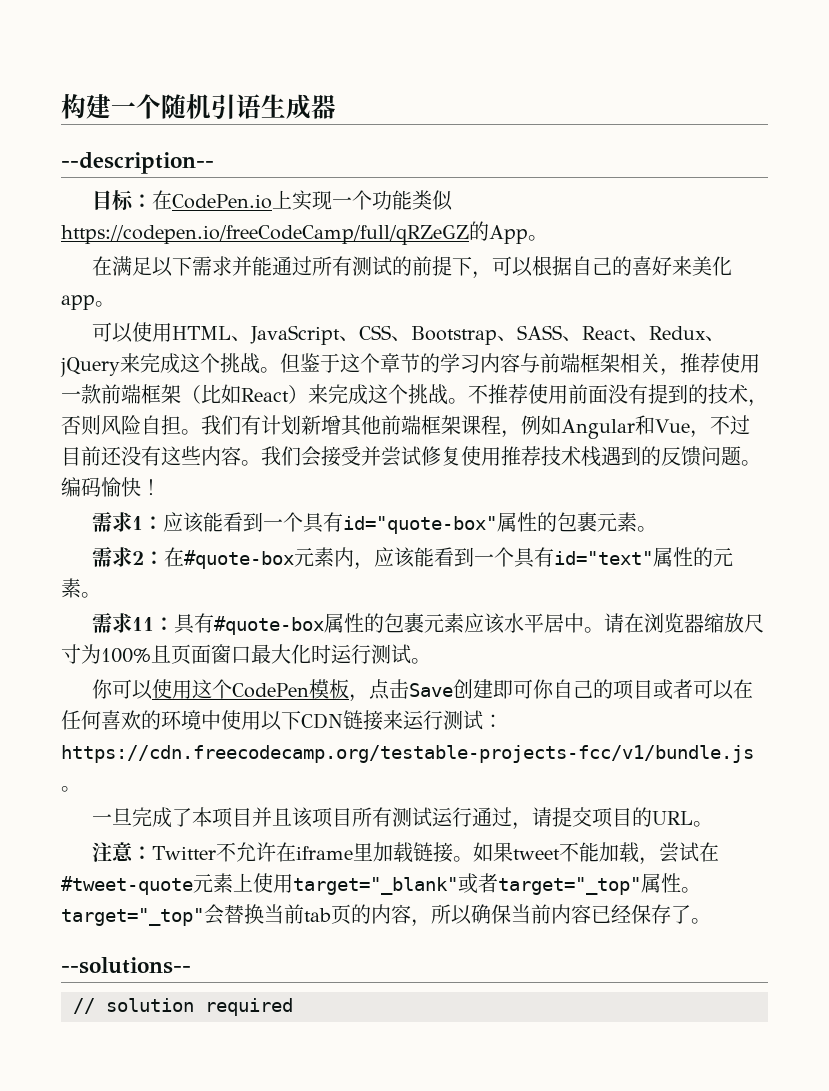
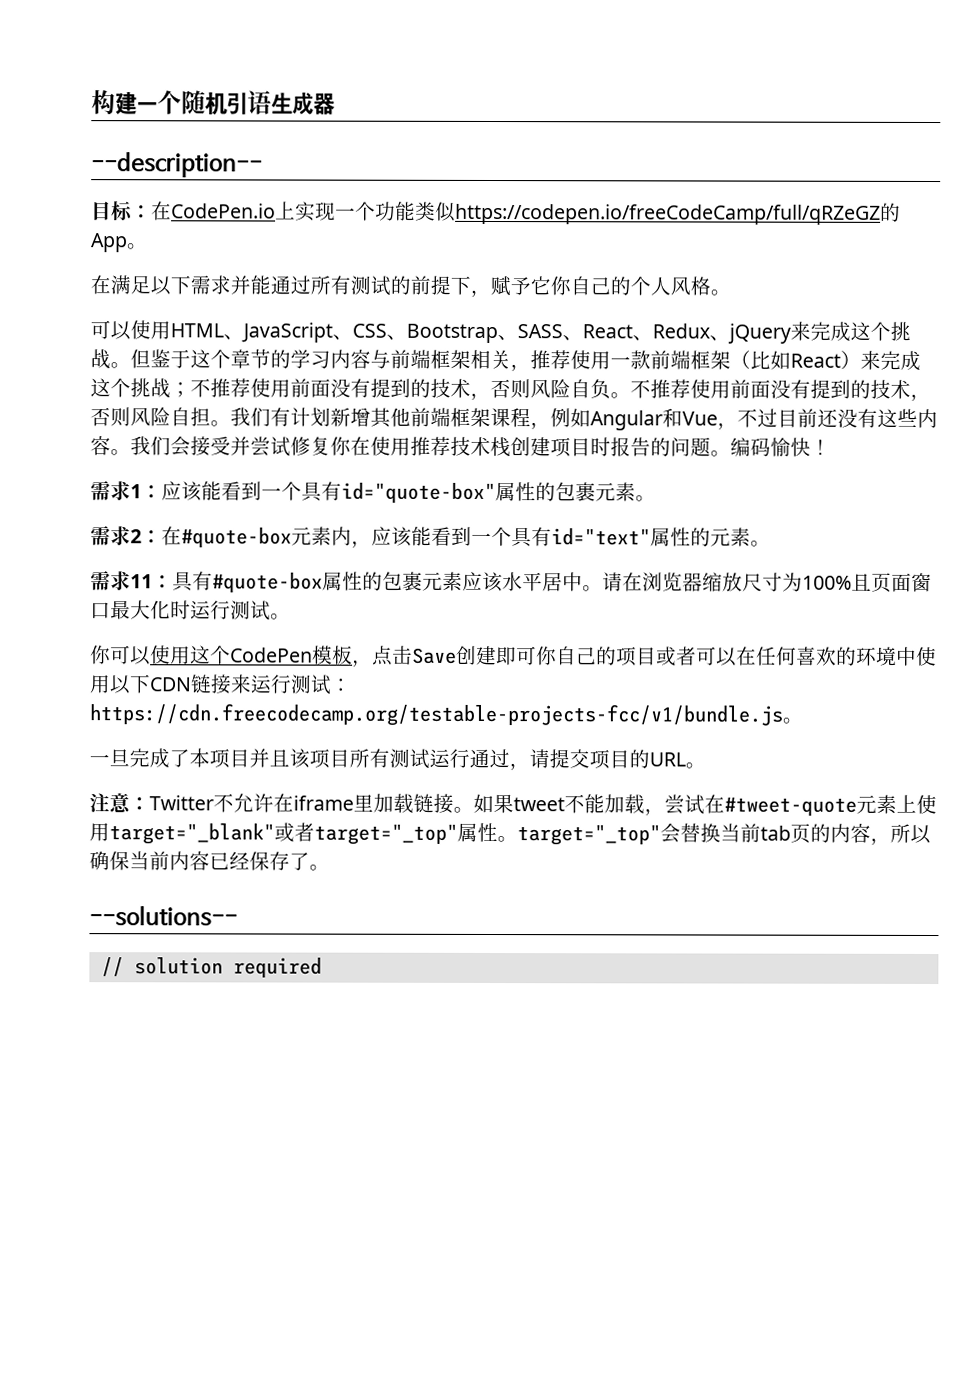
[491,256,732,277] [61,295,95,310] 可以根据自己的喜好来美化app -> [490,276,711,297] 赋予它你自己的个人风格
(448, 394) none -> [170,378,611,401] ；不推荐使用前面没有提到的技术，否则风险自负
(461, 456) none -> [330,436,371,456] 你在
[601,446,701,467] 遇到的反馈 -> [510,437,671,458] 创建项目时报告的

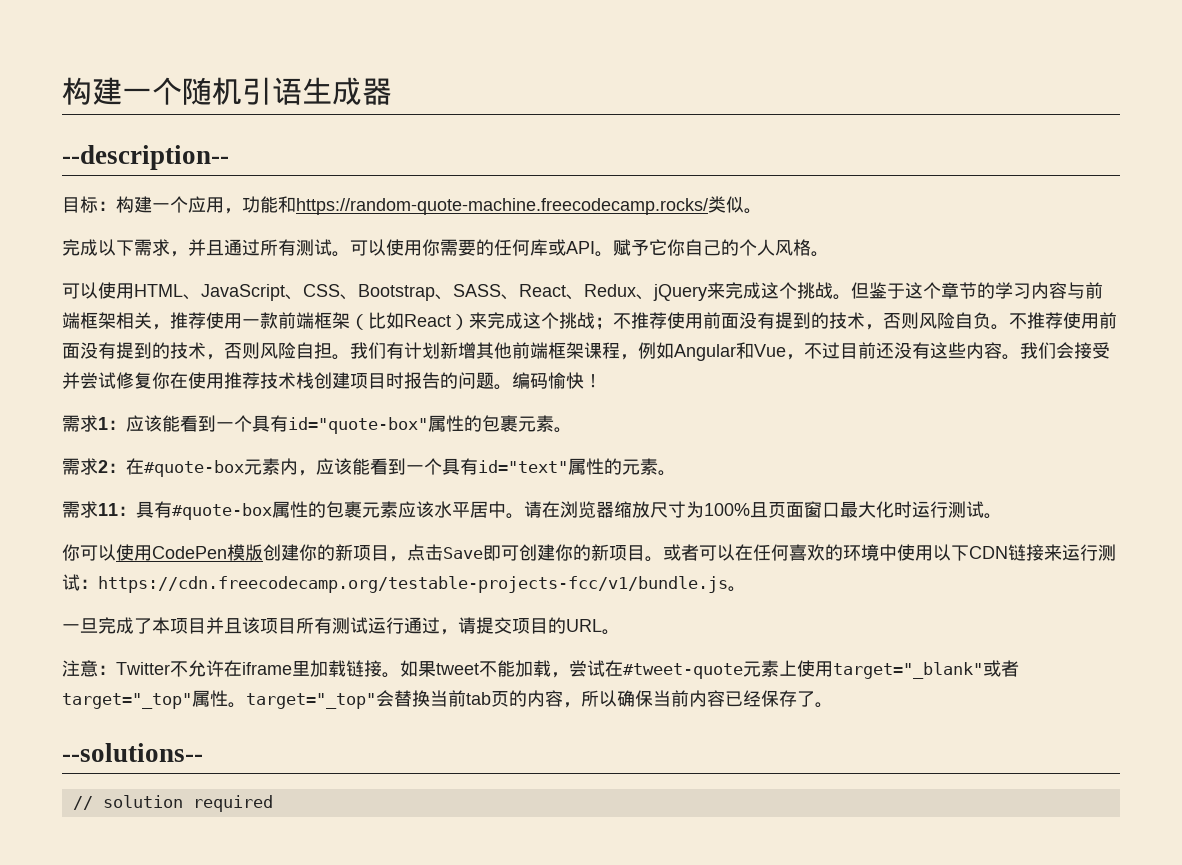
[151,201,901,225] [90,233,148,253] [90,275,151,295] 在CodePen.io上实现一个功能类似https://codepen.io/freeCodeCamp/full/qRZeGZ的App。 // 在满足 -> [116,196,762,215] [62,239,98,256] 构建一个应用，功能和https://random-quote-machine.freecodecamp.rocks/类似。 // 完成
[230,275,271,295] 并能 -> [170,239,224,257] ，并且
[390,275,491,298] 的前提下， -> [332,239,613,257] 。可以使用你需要的任何库或API。
[190,645,657,667] 这个CodePen模板，点击Save创建即可你自己的项目 -> [152,544,663,562] CodePen模版创建你的新项目，点击Save即可创建你的新项目。

